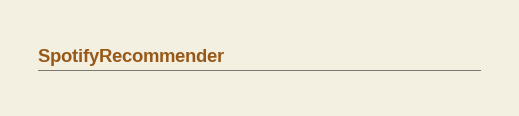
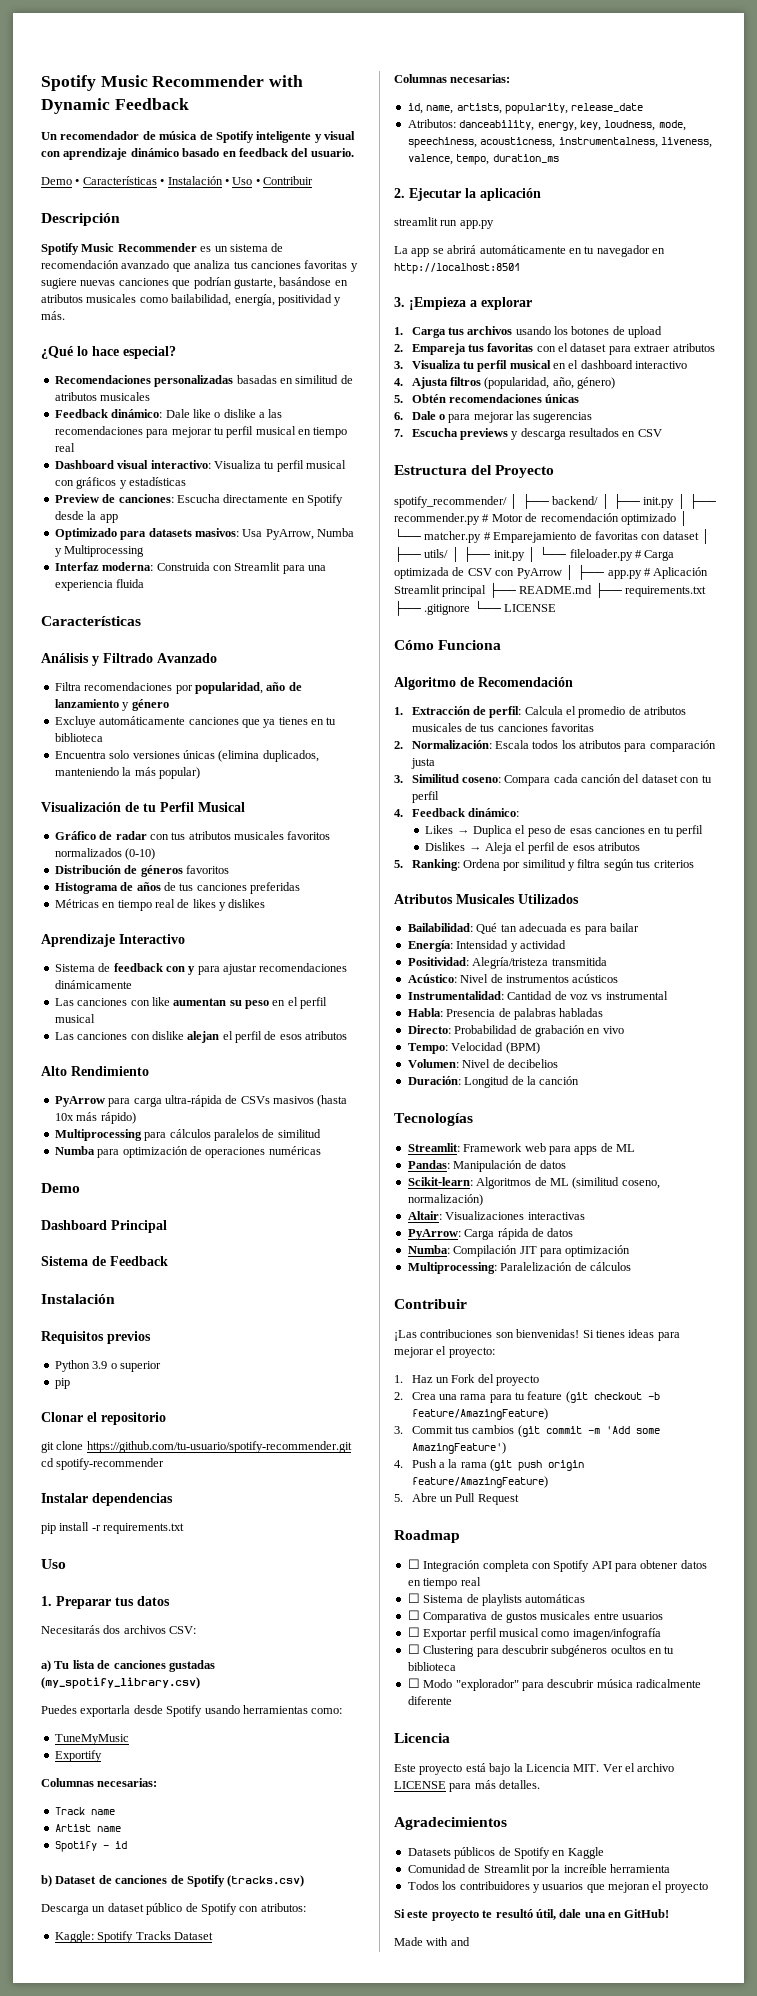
[38,49,224,66] SpotifyRecommender -> [41,75,304,91] [41,98,189,114] [41,131,355,143] [41,148,354,160] [41,176,313,185] [41,213,120,226] [41,243,284,255] [41,260,358,272] [41,277,348,289] [41,294,342,306] [41,311,65,320] [41,346,176,359] [54,375,353,387] [54,392,151,401] [54,409,283,418] [54,426,348,438] [54,443,75,452] [54,460,346,472] [54,477,186,489] [54,494,343,506] [54,511,118,523] [54,528,354,540] [54,545,145,557] [54,562,326,574] [54,579,145,591] [41,616,141,626] [41,653,217,666] [54,682,302,694] [54,699,169,711] [54,716,337,728] [54,733,103,742] [54,750,319,762] [54,767,200,779] [41,802,245,812] [54,831,331,840] [54,848,156,860] [54,865,229,877] [54,882,300,894] [54,899,266,911] [41,934,185,947] [54,963,348,975] [54,980,132,989] [54,997,328,1009] [54,1014,95,1023] [54,1031,348,1043] [41,1066,149,1076] [54,1095,348,1107] [54,1112,136,1124] [54,1129,321,1141] [54,1146,321,1158] [41,1183,80,1193] [41,1220,167,1233] [41,1256,168,1266] [41,1294,115,1304] [41,1331,151,1344] [54,1360,161,1372] [54,1378,70,1389] [41,1412,166,1425] [41,1441,352,1453] [41,1458,165,1470] [41,1493,173,1506] [41,1522,185,1534] [41,1559,66,1569] [41,1596,170,1609] [41,1625,197,1634] [41,1660,215,1672] [41,1677,200,1689] [41,1705,343,1717] [54,1734,129,1745] [54,1750,102,1762] [41,1778,158,1787] [54,1807,115,1815] [54,1824,121,1832] [54,1841,127,1852] [41,1875,305,1887] [41,1903,306,1915] [54,1931,213,1943] [394,74,511,83] [407,103,644,114] [407,119,686,131] [407,137,712,148] [407,154,559,165] [394,188,541,201] [394,217,494,229] [394,245,665,257] [394,263,520,274] [394,297,532,310] [394,326,663,338] [394,343,715,355] [394,360,688,372] [394,377,615,389] [394,394,580,403] [394,411,593,423] [394,428,662,440] [394,465,555,478] [394,493,716,509] [394,511,689,526] [394,528,710,544] [394,546,675,562] [394,564,709,580] [394,582,706,598] [394,600,557,616] [394,640,502,650] [394,677,573,690] [394,706,687,718] [411,723,594,732] [394,740,716,752] [410,758,435,769] [394,774,712,786] [411,791,439,803] [394,808,519,817] [425,825,703,837] [425,842,640,854] [394,859,694,871] [394,894,579,904] [407,923,639,935] [407,940,566,952] [407,957,607,969] [407,974,619,983] [407,991,668,1000] [407,1008,604,1020] [407,1025,624,1037] [407,1042,540,1054] [407,1059,558,1068] [407,1076,580,1088] [394,1113,473,1126] [407,1143,635,1155] [407,1160,566,1172] [407,1177,660,1189] [407,1194,483,1206] [407,1211,585,1220] [407,1228,574,1240] [407,1245,631,1257] [407,1262,631,1274] [394,1299,467,1309] [394,1329,680,1341] [394,1346,495,1358] [394,1374,539,1386] [394,1391,660,1403] [411,1408,548,1420] [394,1425,660,1437] [411,1442,506,1454] [394,1459,584,1471] [411,1476,548,1488] [394,1493,519,1505] [394,1530,460,1543] [407,1559,707,1572] [407,1577,481,1589] [407,1593,586,1606] [407,1610,663,1623] [407,1627,661,1640] [407,1644,675,1657] [407,1662,456,1671] [407,1678,701,1691] [407,1696,452,1705] [394,1733,450,1743] [394,1763,675,1775] [394,1780,541,1792] [394,1817,507,1830] [407,1847,604,1859] [407,1864,670,1876] [407,1881,708,1893] [394,1909,670,1921] [394,1937,470,1946] Spotify Music Recommender with Dynamic Feedback // Un recomendador de música de Spotify inteligente y visual con aprendizaje dinámico basado en feedback del usuario. // Demo • Características • Instalación • Uso • Contribuir // Descripción // Spotify Music Recommender es un sistema de recomendación avanzado que analiza tus canciones favoritas y sugiere nuevas canciones que podrían gustarte, basándose en atributos musicales como bailabilidad, energía, positividad y más. // ¿Qué lo hace especial? // Recomendaciones personalizadas basadas en similitud de atributos musicales // Feedback dinámico: Dale like o dislike a las recomendaciones para mejorar tu perfil musical en tiempo real // Dashboard visual interactivo: Visualiza tu perfil musical con gráficos y estadísticas // Preview de canciones: Escucha directamente en Spotify desde la app // Optimizado para datasets masivos: Usa PyArrow, Numba y Multiprocessing // Interfaz moderna: Construida con Streamlit para una experiencia fluida // Características // Análisis y Filtrado Avanzado // Filtra recomendaciones por popularidad, año de lanzamiento y género // Excluye automáticamente canciones que ya tienes en tu biblioteca // Encuentra solo versiones únicas (elimina duplicados, manteniendo la más popular) // Visualización de tu Perfil Musical // Gráfico de radar con tus atributos musicales favoritos normalizados (0-10) // Distribución de géneros favoritos // Histograma de años de tus canciones preferidas // Métricas en tiempo real de likes y dislikes // Aprendizaje Interactivo // Sistema de feedback con y para ajustar recomendaciones dinámicamente // Las canciones con like aumentan su peso en el perfil musical // Las canciones con dislike alejan el perfil de esos atributos // Alto Rendimiento // PyArrow para carga ultra-rápida de CSVs masivos (hasta 10x más rápido) // Multiprocessing para cálculos paralelos de similitud // Numba para optimización de operaciones numéricas // Demo // Dashboard Principal // Sistema de Feedback // Instalación // Requisitos previos // Python 3.9 o superior // pip // Clonar el repositorio // git clone https://github.com/tu-usuario/spotify-recommender.git cd spotify-recommender // Instalar dependencias // pip install -r requirements.txt // Uso // 1. Preparar tus datos // Necesitarás dos archivos CSV: // a) Tu lista de canciones gustadas (my_spotify_library.csv) // Puedes exportarla desde Spotify usando herramientas como: // TuneMyMusic // Exportify // Columnas necesarias: // Track name // Artist name // Spotify - id // b) Dataset de canciones de Spotify (tracks.csv) // Descarga un dataset público de Spotify con atributos: // Kaggle: Spotify Tracks Dataset // Columnas necesarias: // id, name, artists, popularity, release_date // Atributos: danceability, energy, key, loudness, mode, speechiness, acousticness, instrumentalness, liveness, valence, tempo, duration_ms // 2. Ejecutar la aplicación // streamlit run app.py // La app se abrirá automáticamente en tu navegador en http://localhost:8501 // 3. ¡Empieza a explorar // 1. Carga tus archivos usando los botones de upload // 2. Empareja tus favoritas con el dataset para extraer atributos // 3. Visualiza tu perfil musical en el dashboard interactivo // 4. Ajusta filtros (popularidad, año, género) // 5. Obtén recomendaciones únicas // 6. Dale o para mejorar las sugerencias // 7. Escucha previews y descarga resultados en CSV // Estructura del Proyecto // spotify_recommender/ │ ├── backend/ │ ├── init.py │ ├── recommender.py # Motor de recomendación optimizado │ └── matcher.py # Emparejamiento de favoritas con dataset │ ├── utils/ │ ├── init.py │ └── fileloader.py # Carga optimizada de CSV con PyArrow │ ├── app.py # Aplicación Streamlit principal ├── README.md ├── requirements.txt ├── .gitignore └── LICENSE // Cómo Funciona // Algoritmo de Recomendación // 1. Extracción de perfil: Calcula el promedio de atributos musicales de tus canciones favoritas // 2. Normalización: Escala todos los atributos para comparación justa // 3. Similitud coseno: Compara cada canción del dataset con tu perfil // 4. Feedback dinámico: // Likes → Duplica el peso de esas canciones en tu perfil // Dislikes → Aleja el perfil de esos atributos // 5. Ranking: Ordena por similitud y filtra según tus criterios // Atributos Musicales Utilizados // Bailabilidad: Qué tan adecuada es para bailar // Energía: Intensidad y actividad // Positividad: Alegría/tristeza transmitida // Acústico: Nivel de instrumentos acústicos // Instrumentalidad: Cantidad de voz vs instrumental // Habla: Presencia de palabras habladas // Directo: Probabilidad de grabación en vivo // Tempo: Velocidad (BPM) // Volumen: Nivel de decibelios // Duración: Longitud de la canción // Tecnologías // Streamlit: Framework web para apps de ML // Pandas: Manipulación de datos // Scikit-learn: Algoritmos de ML (similitud coseno, normalización) // Altair: Visualizaciones interactivas // PyArrow: Carga rápida de datos // Numba: Compilación JIT para optimización // Multiprocessing: Paralelización de cálculos // Contribuir // ¡Las contribuciones son bienvenidas! Si tienes ideas para mejorar el proyecto: // 1. Haz un Fork del proyecto // 2. Crea una rama para tu feature (git checkout -b feature/AmazingFeature) // 3. Commit tus cambios (git commit -m 'Add some AmazingFeature') // 4. Push a la rama (git push origin feature/AmazingFeature) // 5. Abre un Pull Request // Roadmap // ☐ Integración completa con Spotify API para obtener datos en tiempo real // ☐ Sistema de playlists automáticas // ☐ Comparativa de gustos musicales entre usuarios // ☐ Exportar perfil musical como imagen/infografía // ☐ Clustering para descubrir subgéneros ocultos en tu biblioteca // ☐ Modo "explorador" para descubrir música radicalmente diferente // Licencia // Este proyecto está bajo la Licencia MIT. Ver el archivo LICENSE para más detalles. // Agradecimientos // Datasets públicos de Spotify en Kaggle // Comunidad de Streamlit por la increíble herramienta // Todos los contribuidores y usuarios que mejoran el proyecto // Si este proyecto te resultó útil, dale una en GitHub! // Made with and

